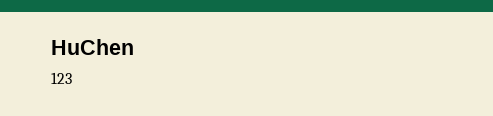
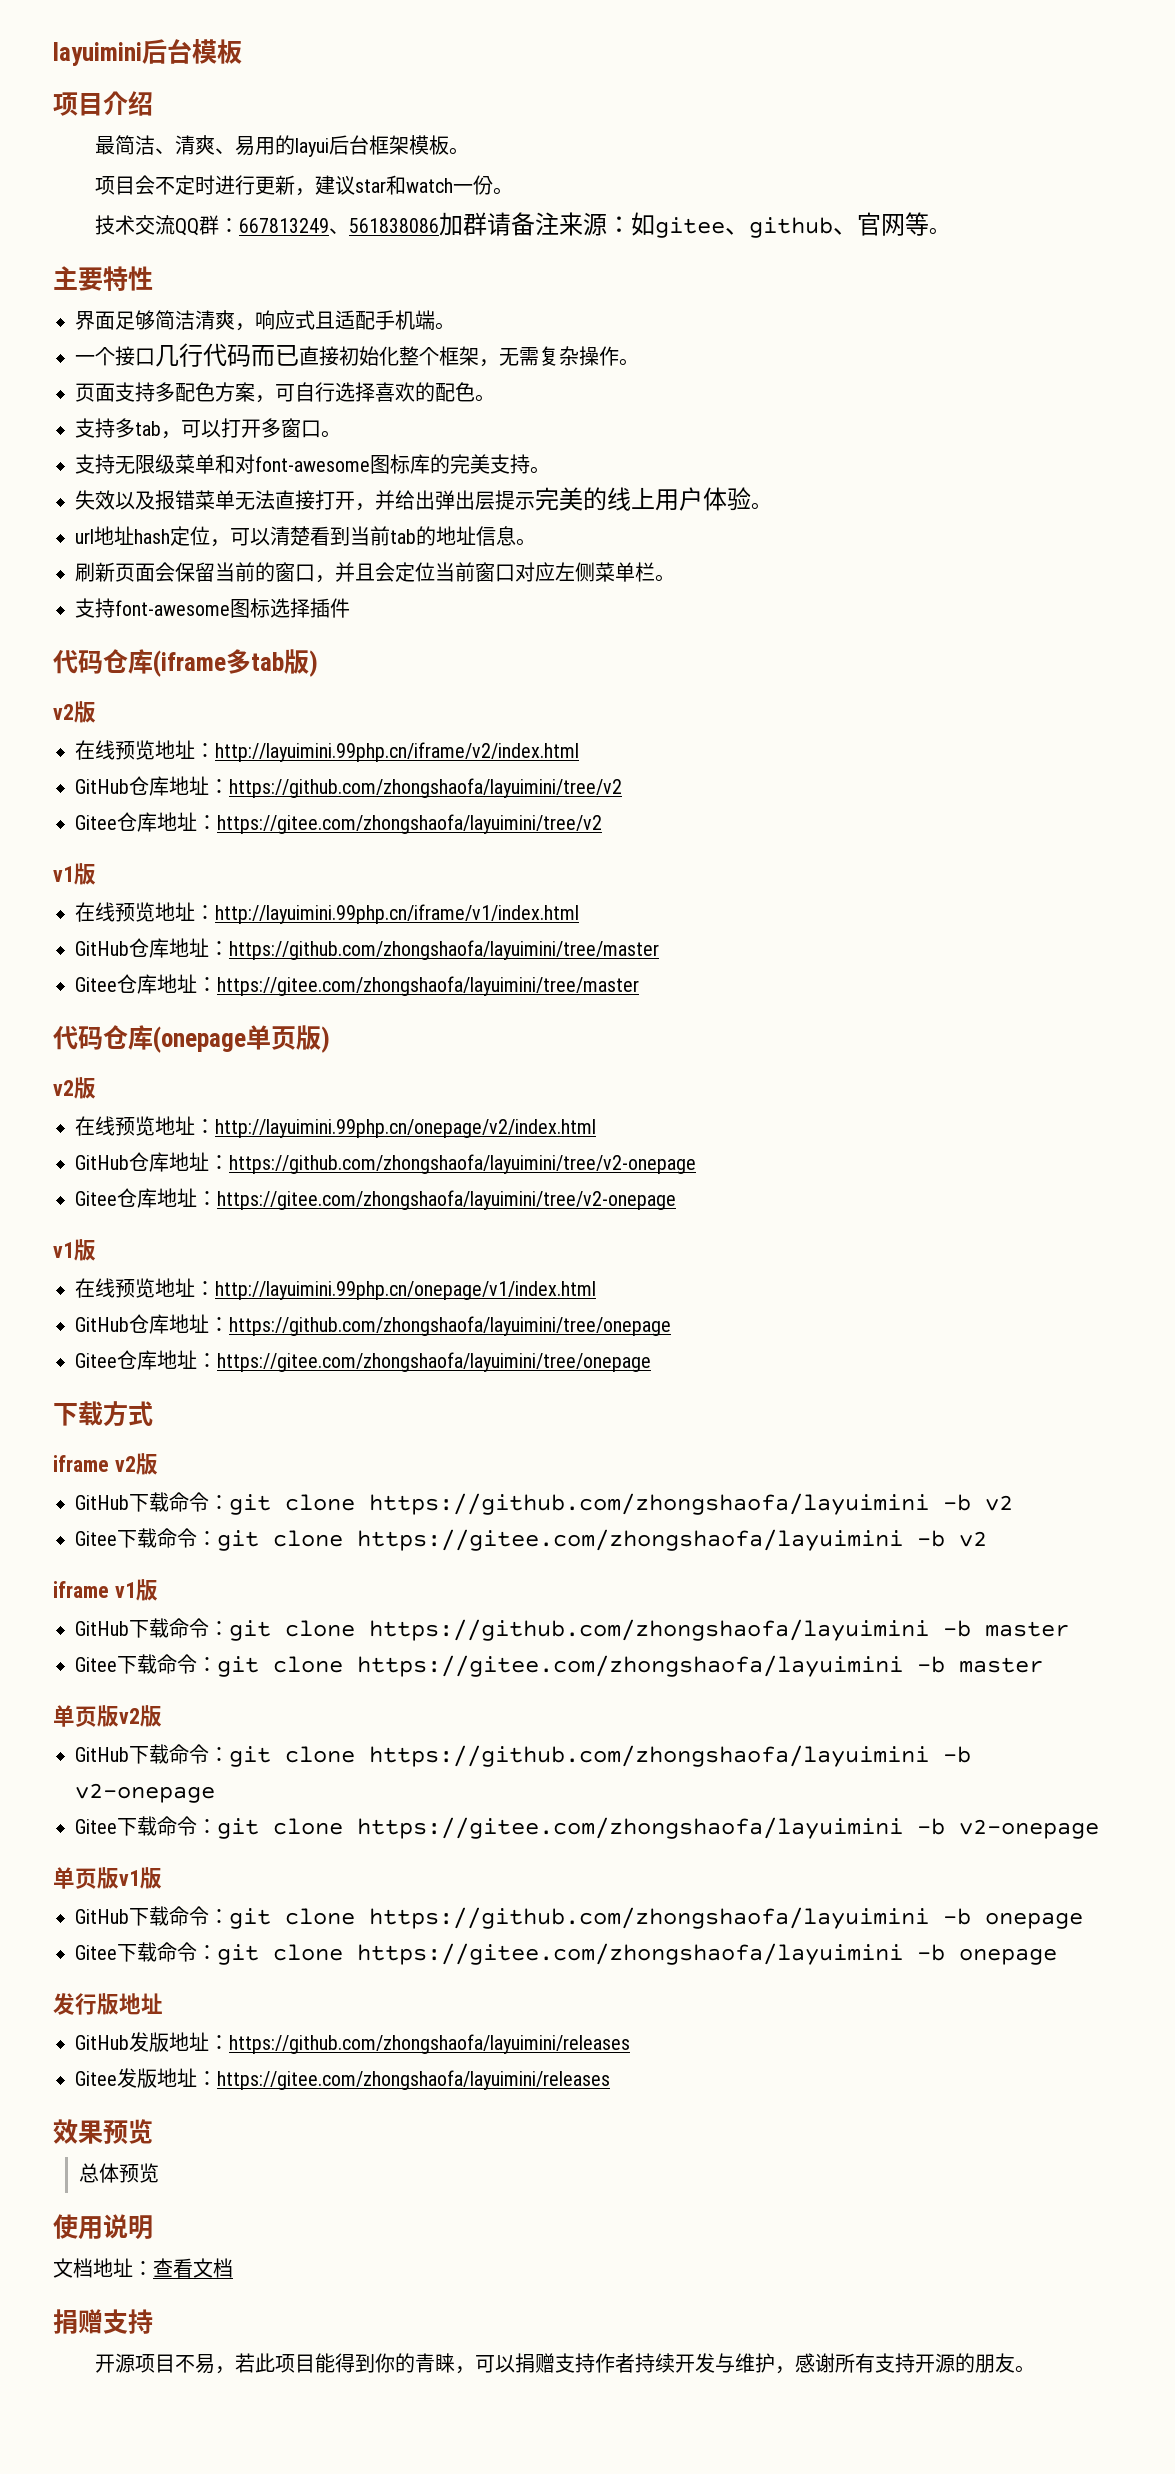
[51,39,134,55] [51,72,72,84] HuChen // 123 -> [53,39,242,66] [53,91,153,116] [95,135,470,157] [95,175,514,196] [95,212,950,238] [53,266,153,291] [75,310,455,331] [75,343,639,367] [75,382,495,403] [75,418,341,439] [75,454,550,474] [75,487,771,511] [75,526,536,547] [75,562,675,583] [75,598,350,618] [53,649,318,677] [53,701,96,723] [75,740,579,762] [75,776,622,798] [75,812,602,834] [53,863,96,885] [75,902,579,924] [75,938,659,960] [75,974,639,996] [53,1025,330,1053] [53,1077,96,1099] [75,1116,596,1138] [75,1152,696,1174] [75,1188,676,1210] [53,1239,96,1261] [75,1278,596,1300] [75,1314,671,1336] [75,1350,651,1372] [53,1401,153,1427] [53,1453,158,1475] [75,1492,1013,1515] [75,1528,987,1551] [53,1579,158,1601] [75,1618,1069,1641] [75,1654,1043,1677] [53,1705,162,1727] [75,1744,971,1767] [75,1783,215,1803] [75,1816,1099,1839] [53,1867,162,1889] [75,1906,1083,1929] [75,1942,1057,1965] [53,1993,163,2015] [75,2032,630,2054] [75,2068,610,2090] [53,2119,153,2144] [79,2163,160,2183] [53,2214,153,2240] [53,2258,233,2278] [53,2309,153,2334] [95,2353,1036,2374] layuimini后台模板 // 项目介绍 // 最简洁、清爽、易用的layui后台框架模板。 // 项目会不定时进行更新，建议star和watch一份。 // 技术交流QQ群：667813249、561838086加群请备注来源：如gitee、github、官网等。 // 主要特性 // 界面足够简洁清爽，响应式且适配手机端。 // 一个接口几行代码而已直接初始化整个框架，无需复杂操作。 // 页面支持多配色方案，可自行选择喜欢的配色。 // 支持多tab，可以打开多窗口。 // 支持无限级菜单和对font-awesome图标库的完美支持。 // 失效以及报错菜单无法直接打开，并给出弹出层提示完美的线上用户体验。 // url地址hash定位，可以清楚看到当前tab的地址信息。 // 刷新页面会保留当前的窗口，并且会定位当前窗口对应左侧菜单栏。 // 支持font-awesome图标选择插件 // 代码仓库(iframe多tab版) // v2版 // 在线预览地址：http://layuimini.99php.cn/iframe/v2/index.html // GitHub仓库地址：https://github.com/zhongshaofa/layuimini/tree/v2 // Gitee仓库地址：https://gitee.com/zhongshaofa/layuimini/tree/v2 // v1版 // 在线预览地址：http://layuimini.99php.cn/iframe/v1/index.html // GitHub仓库地址：https://github.com/zhongshaofa/layuimini/tree/master // Gitee仓库地址：https://gitee.com/zhongshaofa/layuimini/tree/master // 代码仓库(onepage单页版) // v2版 // 在线预览地址：http://layuimini.99php.cn/onepage/v2/index.html // GitHub仓库地址：https://github.com/zhongshaofa/layuimini/tree/v2-onepage // Gitee仓库地址：https://gitee.com/zhongshaofa/layuimini/tree/v2-onepage // v1版 // 在线预览地址：http://layuimini.99php.cn/onepage/v1/index.html // GitHub仓库地址：https://github.com/zhongshaofa/layuimini/tree/onepage // Gitee仓库地址：https://gitee.com/zhongshaofa/layuimini/tree/onepage // 下载方式 // iframe v2版 // GitHub下载命令：git clone https://github.com/zhongshaofa/layuimini -b v2 // Gitee下载命令：git clone https://gitee.com/zhongshaofa/layuimini -b v2 // iframe v1版 // GitHub下载命令：git clone https://github.com/zhongshaofa/layuimini -b master // Gitee下载命令：git clone https://gitee.com/zhongshaofa/layuimini -b master // 单页版v2版 // GitHub下载命令：git clone https://github.com/zhongshaofa/layuimini -b v2-onepage // Gitee下载命令：git clone https://gitee.com/zhongshaofa/layuimini -b v2-onepage // 单页版v1版 // GitHub下载命令：git clone https://github.com/zhongshaofa/layuimini -b onepage // Gitee下载命令：git clone https://gitee.com/zhongshaofa/layuimini -b onepage // 发行版地址 // GitHub发版地址：https://github.com/zhongshaofa/layuimini/releases // Gitee发版地址：https://gitee.com/zhongshaofa/layuimini/releases // 效果预览 // 总体预览 // 使用说明 // 文档地址：查看文档 // 捐赠支持 // 开源项目不易，若此项目能得到你的青睐，可以捐赠支持作者持续开发与维护，感谢所有支持开源的朋友。

